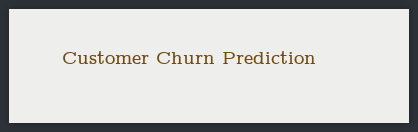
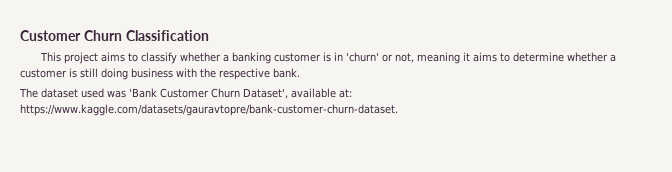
[62,51,316,64] Customer Churn Prediction -> [20,30,209,41] [39,52,616,64] [20,68,300,80] [19,88,352,99] [20,104,398,116] Customer Churn Classification // This project aims to classify whether a banking customer is in 'churn' or not, meaning it aims to determine whether a customer is still doing business with the respective bank. // The dataset used was 'Bank Customer Churn Dataset', available at: https://www.kaggle.com/datasets/gauravtopre/bank-customer-churn-dataset.

